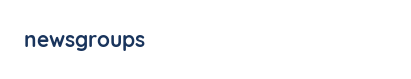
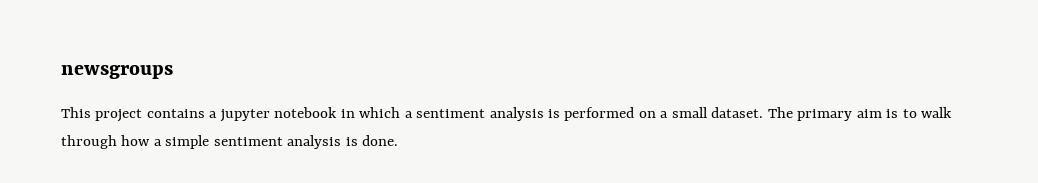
(145, 43) none -> [61,107,953,122] [61,135,399,149] // This project contains a jupyter notebook in which a sentiment analysis is performed on a small dataset. The primary aim is to walk through how a simple sentiment analysis is done.

